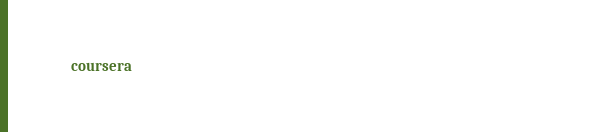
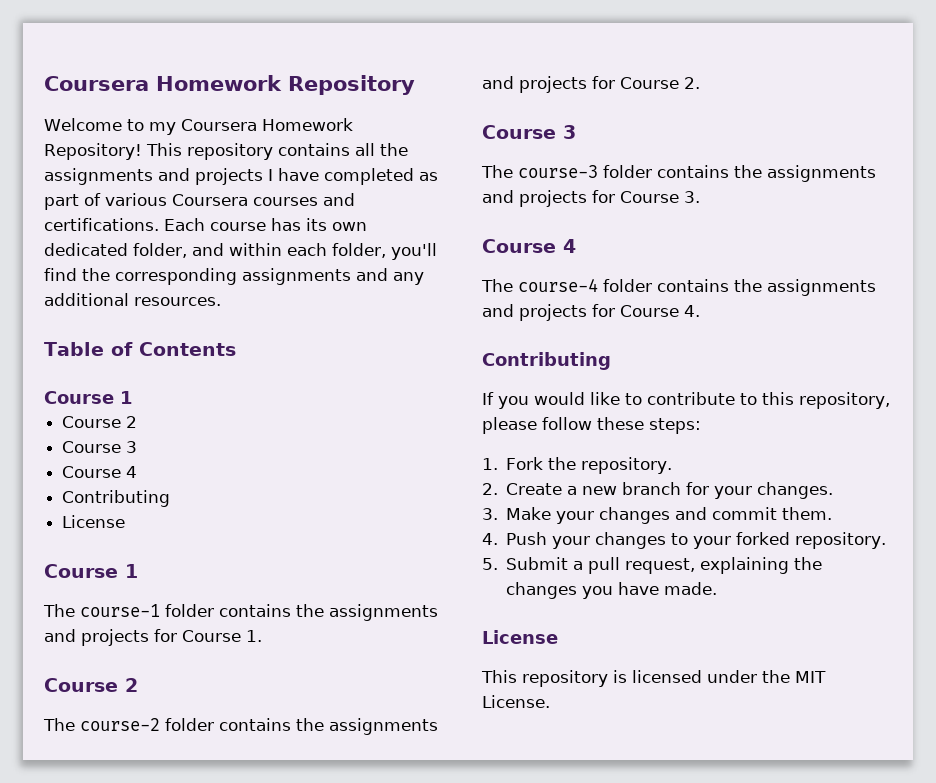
[71,62,132,71] coursera -> [44,75,415,95] [44,118,353,135] [44,143,408,160] [44,168,438,185] [44,193,355,210] [44,218,367,231] [44,243,437,260] [44,268,424,285] [44,293,221,306] [44,342,236,356] [44,391,133,404] [62,416,138,428] [62,441,138,453] [62,466,138,478] [62,490,171,507] [62,515,126,528] [44,564,138,578] [43,604,438,621] [44,629,262,646] [44,678,138,692] [43,718,438,735] [482,76,700,93] [482,125,576,139] [481,165,876,182] [482,190,700,207] [482,239,576,253] [481,278,876,296] [482,304,700,321] [482,352,611,370] [482,392,890,409] [482,417,701,434] [482,457,673,474] [482,482,834,499] [482,507,833,524] [482,532,887,549] [482,557,823,574] [506,582,718,599] [482,630,558,644] [481,670,826,687] [482,695,550,708] Coursera Homework Repository // Welcome to my Coursera Homework Repository! This repository contains all the assignments and projects I have completed as part of various Coursera courses and certifications. Each course has its own dedicated folder, and within each folder, you'll find the corresponding assignments and any additional resources. // Table of Contents // Course 1 // Course 2 // Course 3 // Course 4 // Contributing // License // Course 1 // The course-1 folder contains the assignments and projects for Course 1. // Course 2 // The course-2 folder contains the assignments and projects for Course 2. // Course 3 // The course-3 folder contains the assignments and projects for Course 3. // Course 4 // The course-4 folder contains the assignments and projects for Course 4. // Contributing // If you would like to contribute to this repository, please follow these steps: // 1. Fork the repository. // 2. Create a new branch for your changes. // 3. Make your changes and commit them. // 4. Push your changes to your forked repository. // 5. Submit a pull request, explaining the changes you have made. // License // This repository is licensed under the MIT License.

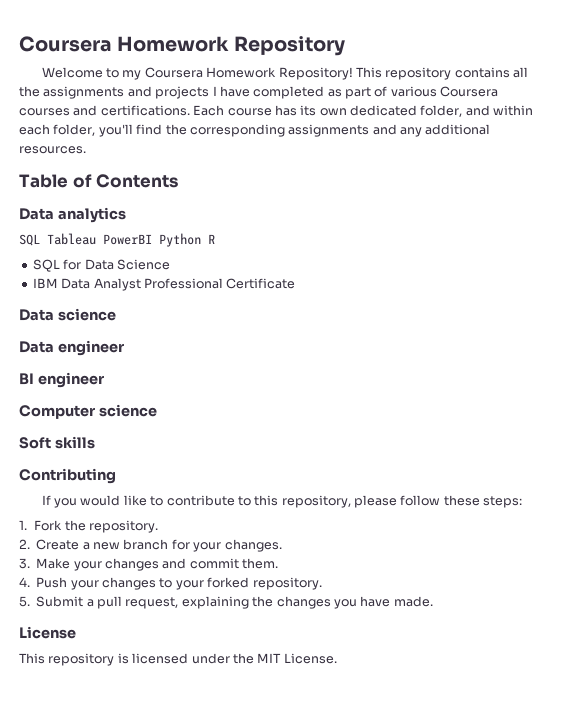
[44,391,133,404] [62,416,138,428] [62,441,138,453] [62,466,138,478] [62,490,171,507] [62,515,126,528] [44,564,138,578] [43,604,438,621] [44,629,262,646] [44,678,138,692] [43,718,438,735] [482,76,700,93] [482,125,576,139] [481,165,876,182] [482,190,700,207] [482,239,576,253] [481,278,876,296] [482,304,700,321] Course 1 // Course 2 // Course 3 // Course 4 // Contributing // License // Course 1 // The course-1 folder contains the assignments and projects for Course 1. // Course 2 // The course-2 folder contains the assignments and projects for Course 2. // Course 3 // The course-3 folder contains the assignments and projects for Course 3. // Course 4 // The course-4 folder contains the assignments and projects for Course 4. -> [19,207,126,223] [19,233,215,247] [32,259,170,272] [32,278,296,291] [19,308,116,321] [19,340,124,356] [19,372,104,388] [19,404,157,419] [19,436,95,449] Data analytics // SQL Tableau PowerBI Python R // SQL for Data Science // IBM Data Analyst Professional Certificate // Data science // Data engineer // BI engineer // Computer science // Soft skills

